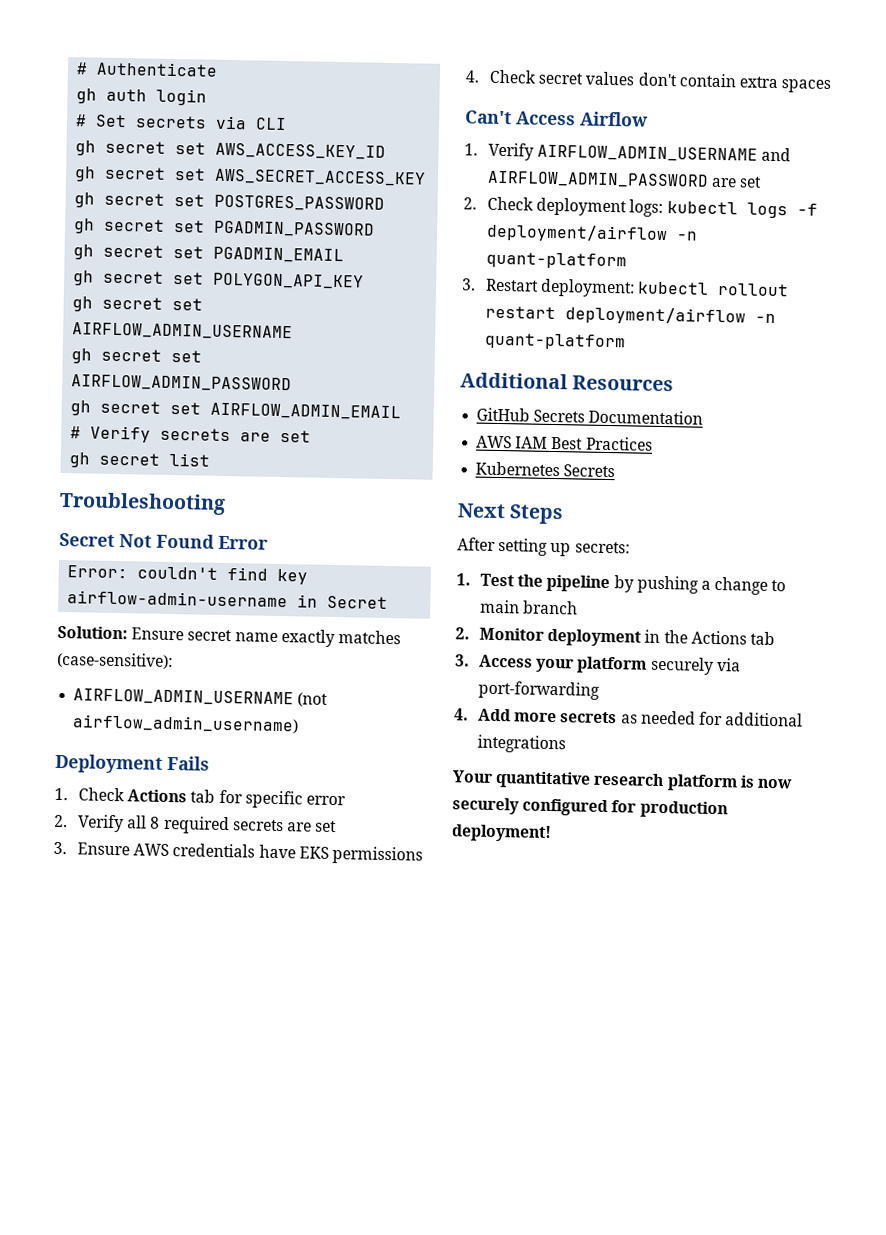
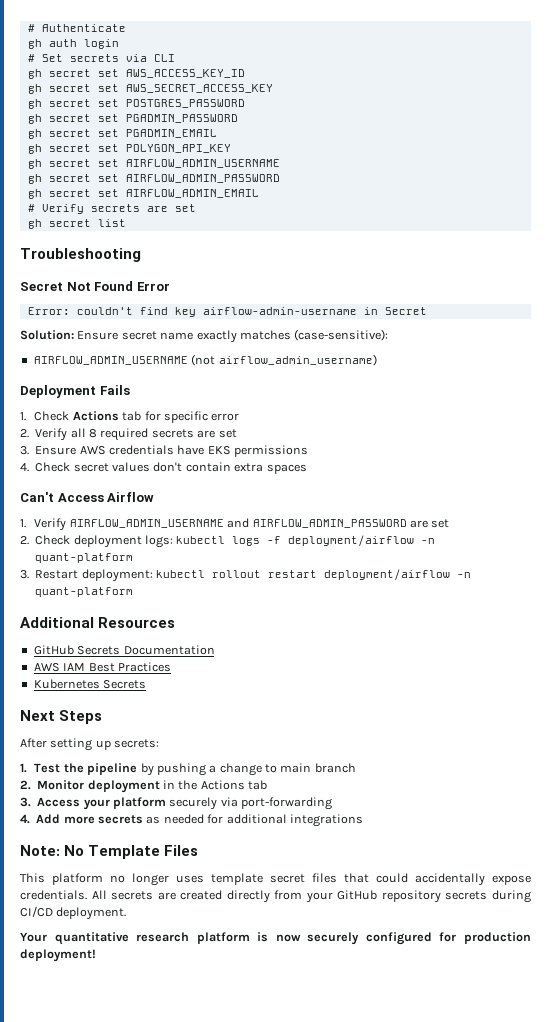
(567, 744) none -> [20,845,199,859] [20,873,531,886] [20,890,531,903] [20,906,127,920] // Note: No Template Files // This platform no longer uses template secret files that could accidentally expose credentials. All secrets are created directly from your GitHub repository secrets during CI/CD deployment.

